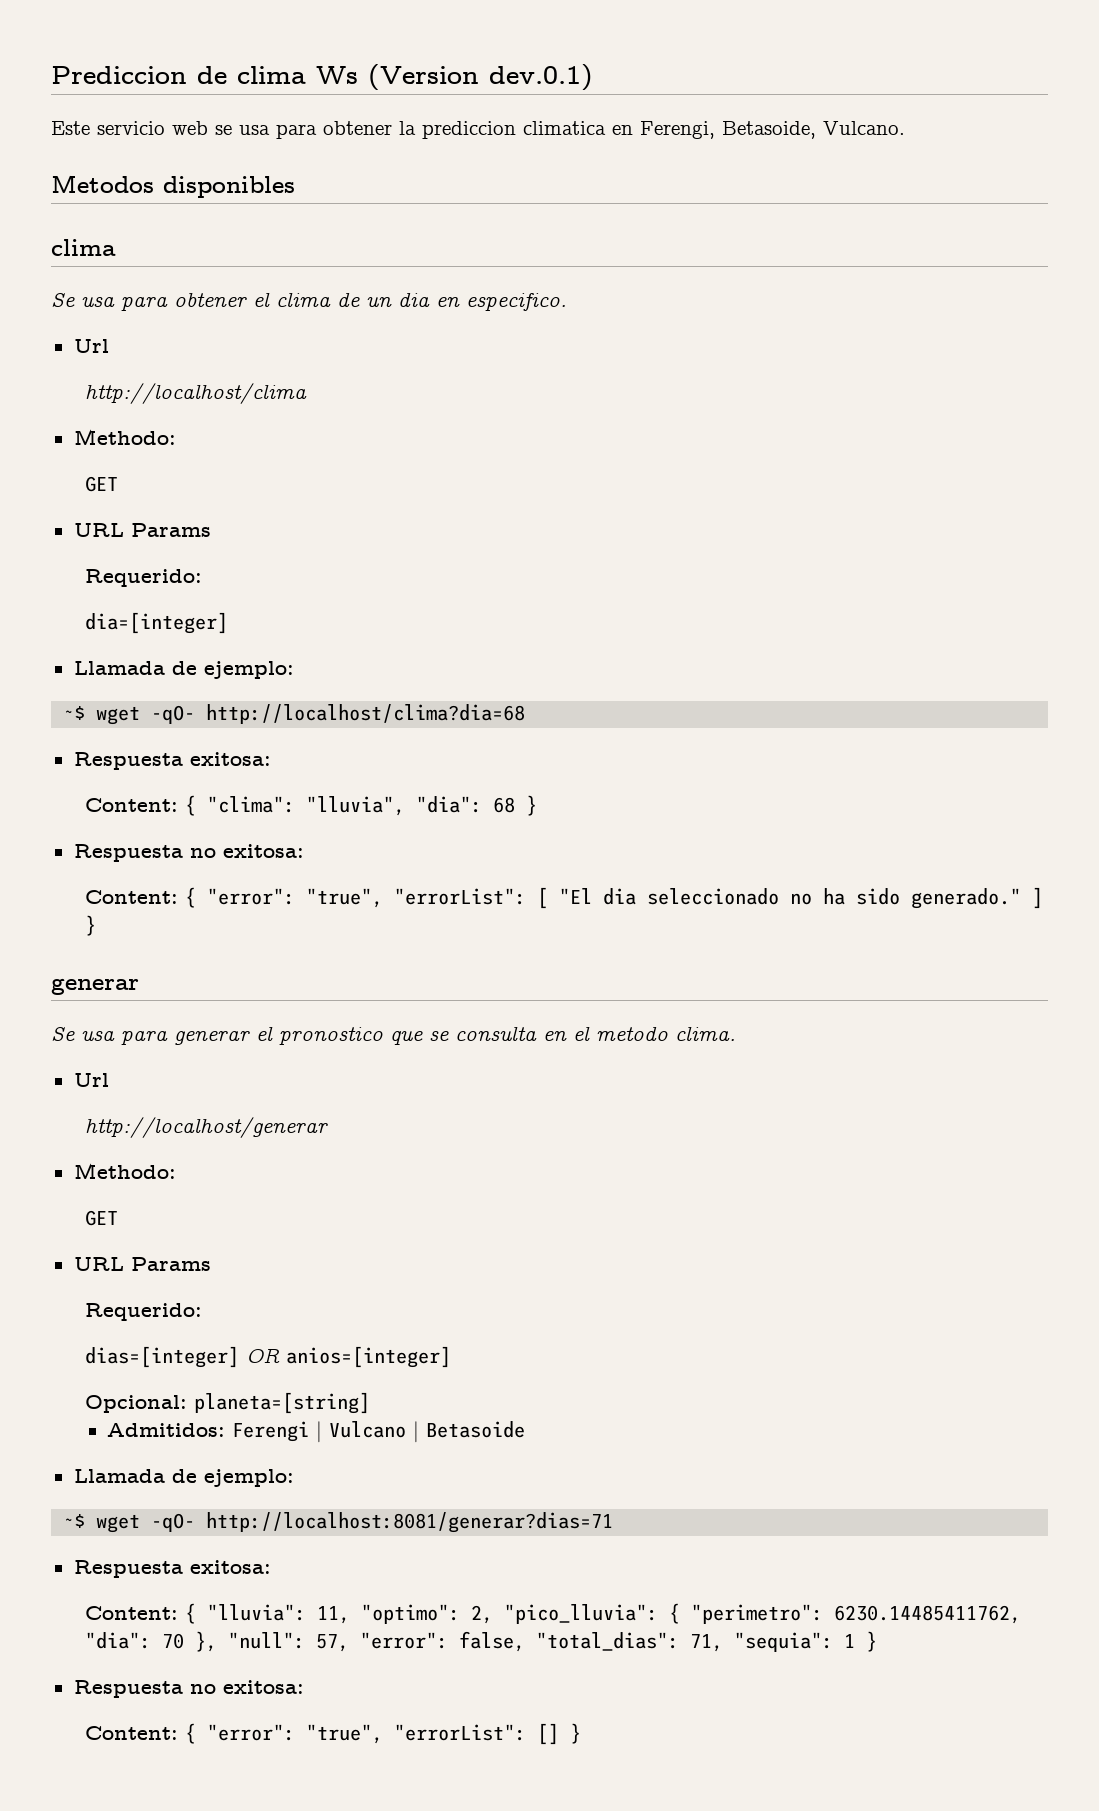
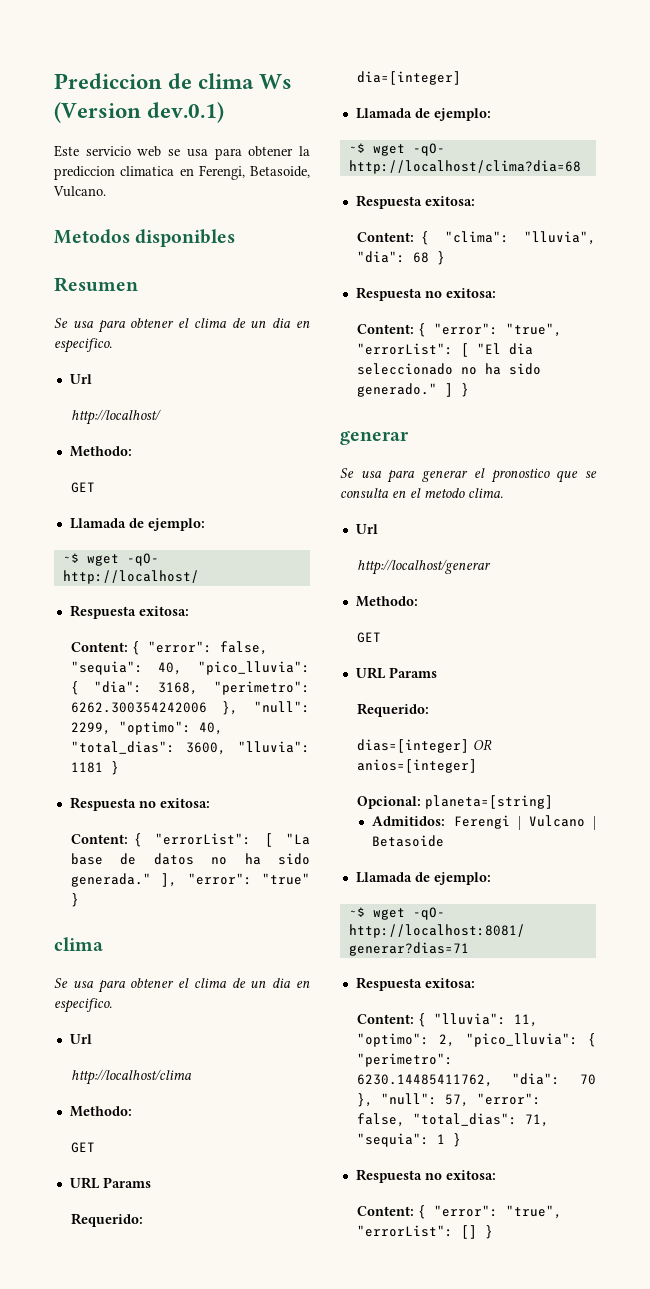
(295, 187) none -> [54,277,138,292] [54,318,310,333] [54,338,112,353] [69,374,92,384] [70,409,161,425] [69,446,132,457] [70,482,95,493] [69,518,205,531] [62,553,159,566] [62,570,199,584] [69,605,189,619] [70,641,268,655] [70,661,310,675] [70,681,310,695] [70,701,310,715] [70,721,223,735] [70,741,310,755] [70,761,119,775] [69,797,210,811] [70,833,310,847] [70,853,310,865] [70,873,310,887] [70,893,79,907] // Resumen // Se usa para obtener el clima de un dia en especifico. // Url // http://localhost/ // Methodo: // GET // Llamada de ejemplo: // ~$ wget -qO- http://localhost/ // Respuesta exitosa: // Content: { "error": false, "sequia": 40, "pico_lluvia": { "dia": 3168, "perimetro": 6262.300354242006 }, "null": 2299, "optimo": 40, "total_dias": 3600, "lluvia": 1181 } // Respuesta no exitosa: // Content: { "errorList": [ "La base de datos no ha sido generada." ], "error": "true" }

